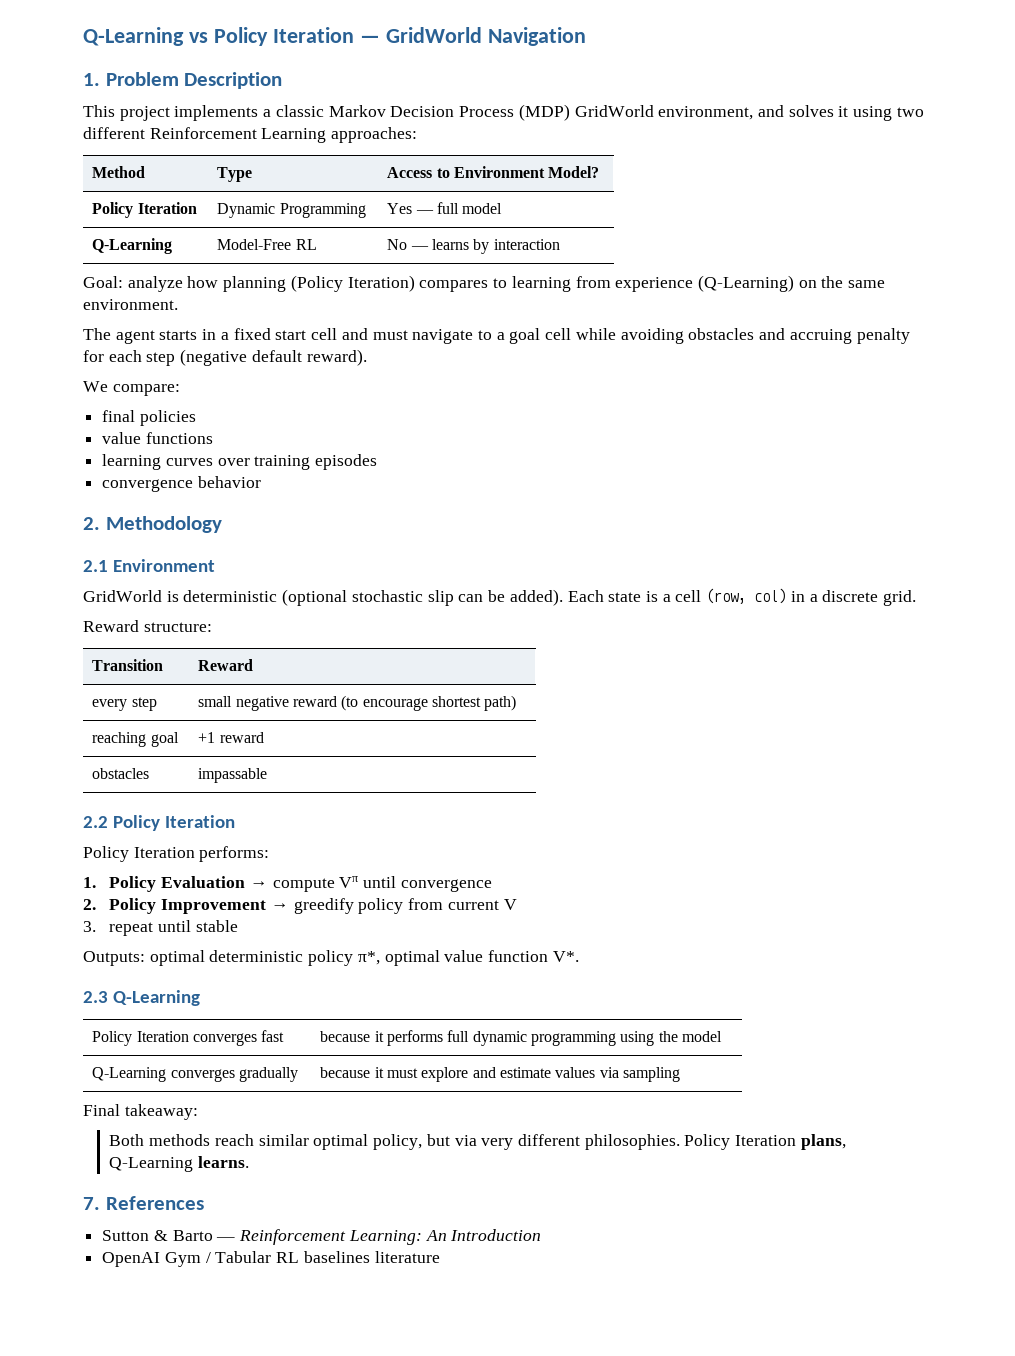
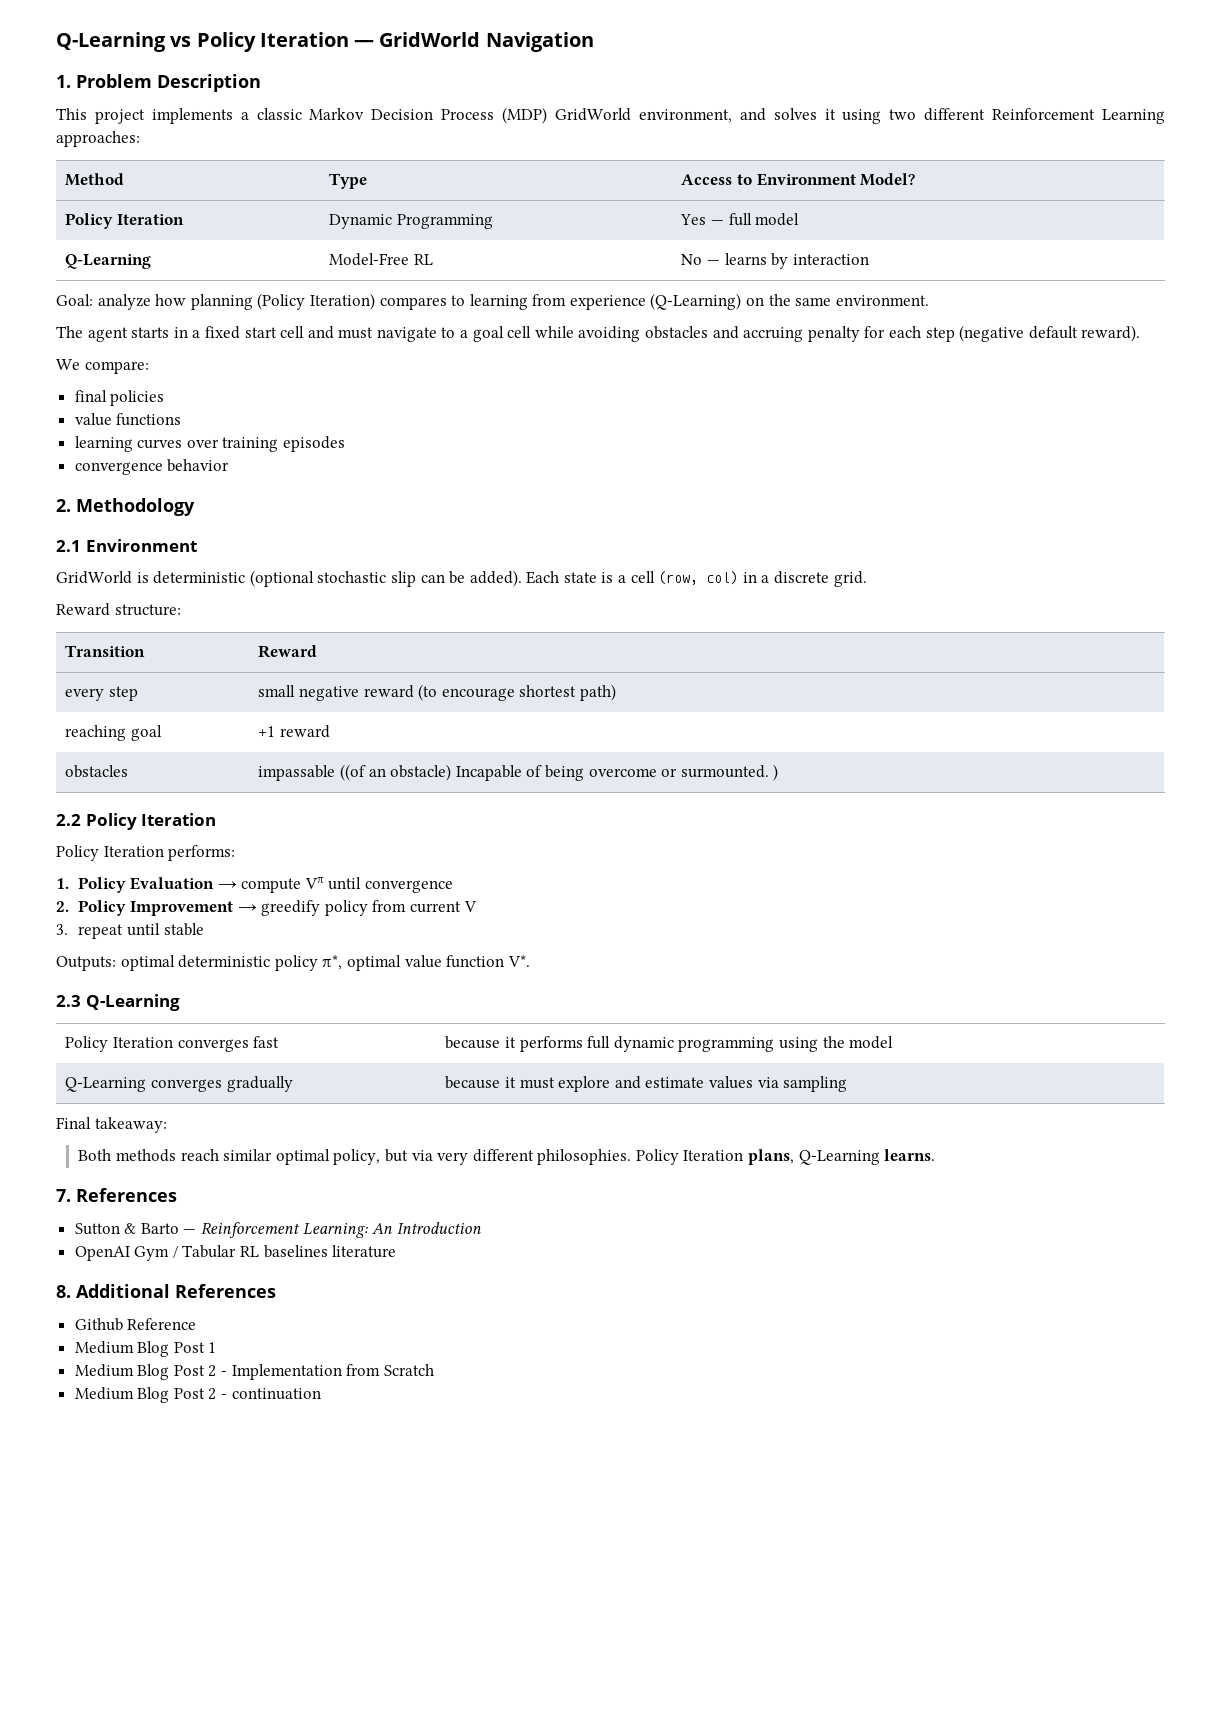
(268, 775) none -> [340,764,779,781] ((of an obstacle) Incapable of being overcome or surmounted. )
(440, 1257) none -> [56,1284,276,1298] [74,1318,197,1331] [74,1341,217,1357] [74,1364,434,1380] [74,1387,321,1403] // 8. Additional References // Github Reference // Medium Blog Post 1 // Medium Blog Post 2 - Implementation from Scratch // Medium Blog Post 2 - continuation

